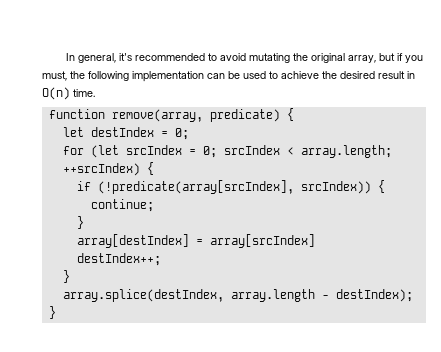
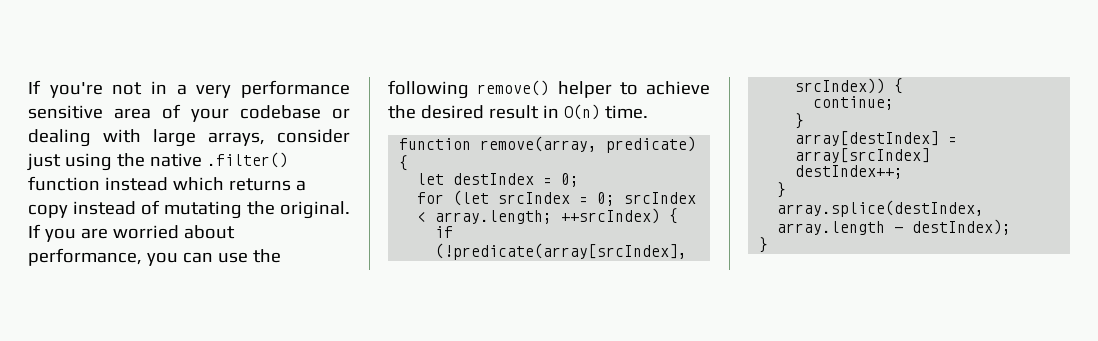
[65,53,423,63] [42,71,266,82] In general, it's recommended to avoid mutating the original array, but if you must, the following implementation can be used -> [28,80,350,98] [28,104,350,122] [28,129,350,147] [27,152,288,171] [28,176,306,191] [28,200,350,219] [28,224,235,242] [28,248,281,266] [388,80,612,99] If you're not in a very performance sensitive area of your codebase or dealing with large arrays, consider just using the native .filter() function instead which returns a copy instead of mutating the original. If you are worried about performance, you can use the following remove() helper

